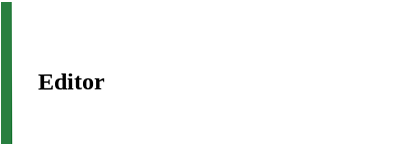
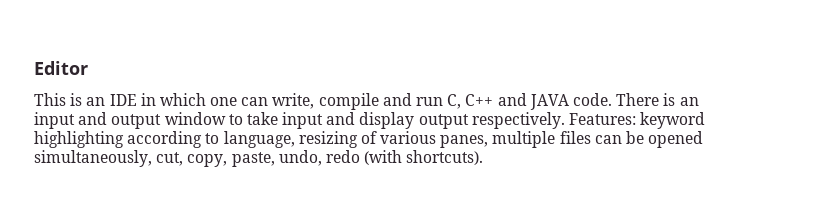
(106, 81) none -> [34,93,699,110] [34,112,706,129] [34,131,704,148] [34,150,484,167] // This is an IDE in which one can write, compile and run C, C++ and JAVA code. There is an input and output window to take input and display output respectively. Features: keyword highlighting according to language, resizing of various panes, multiple files can be opened simultaneously, cut, copy, paste, undo, redo (with shortcuts).

